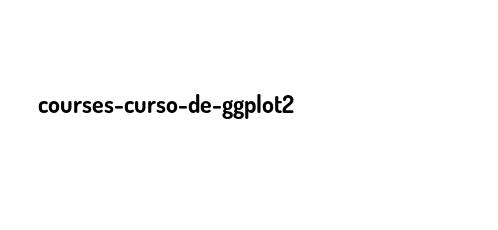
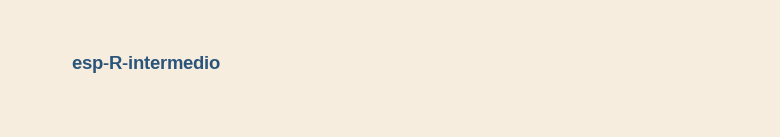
[38,94,294,119] courses-curso-de-ggplot2 -> [72,56,220,73] esp-R-intermedio

